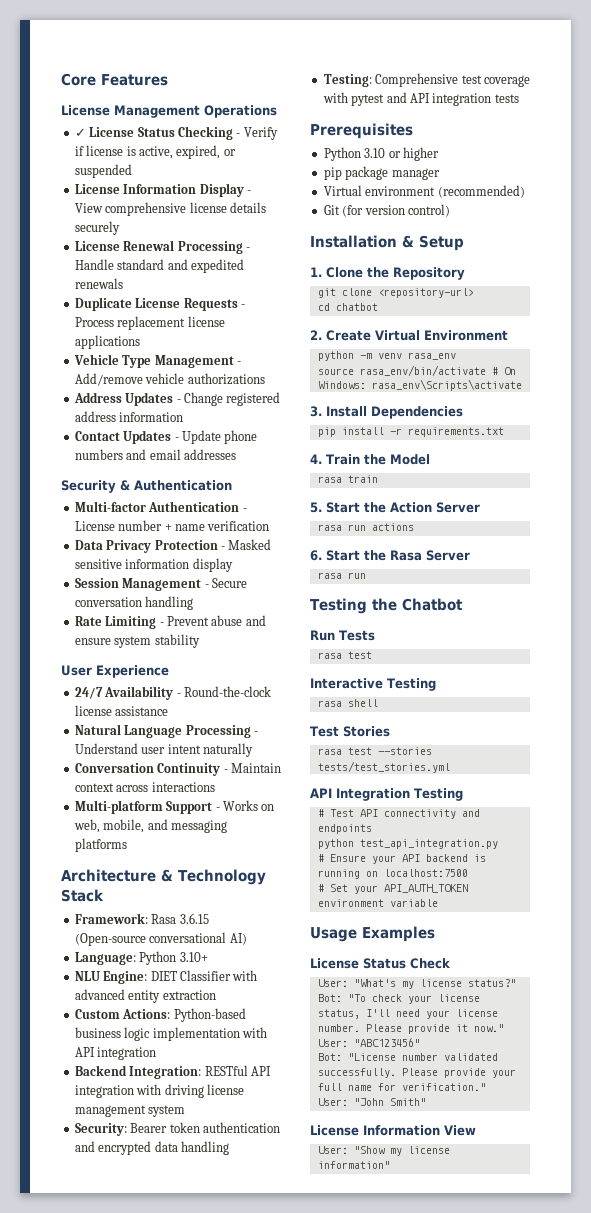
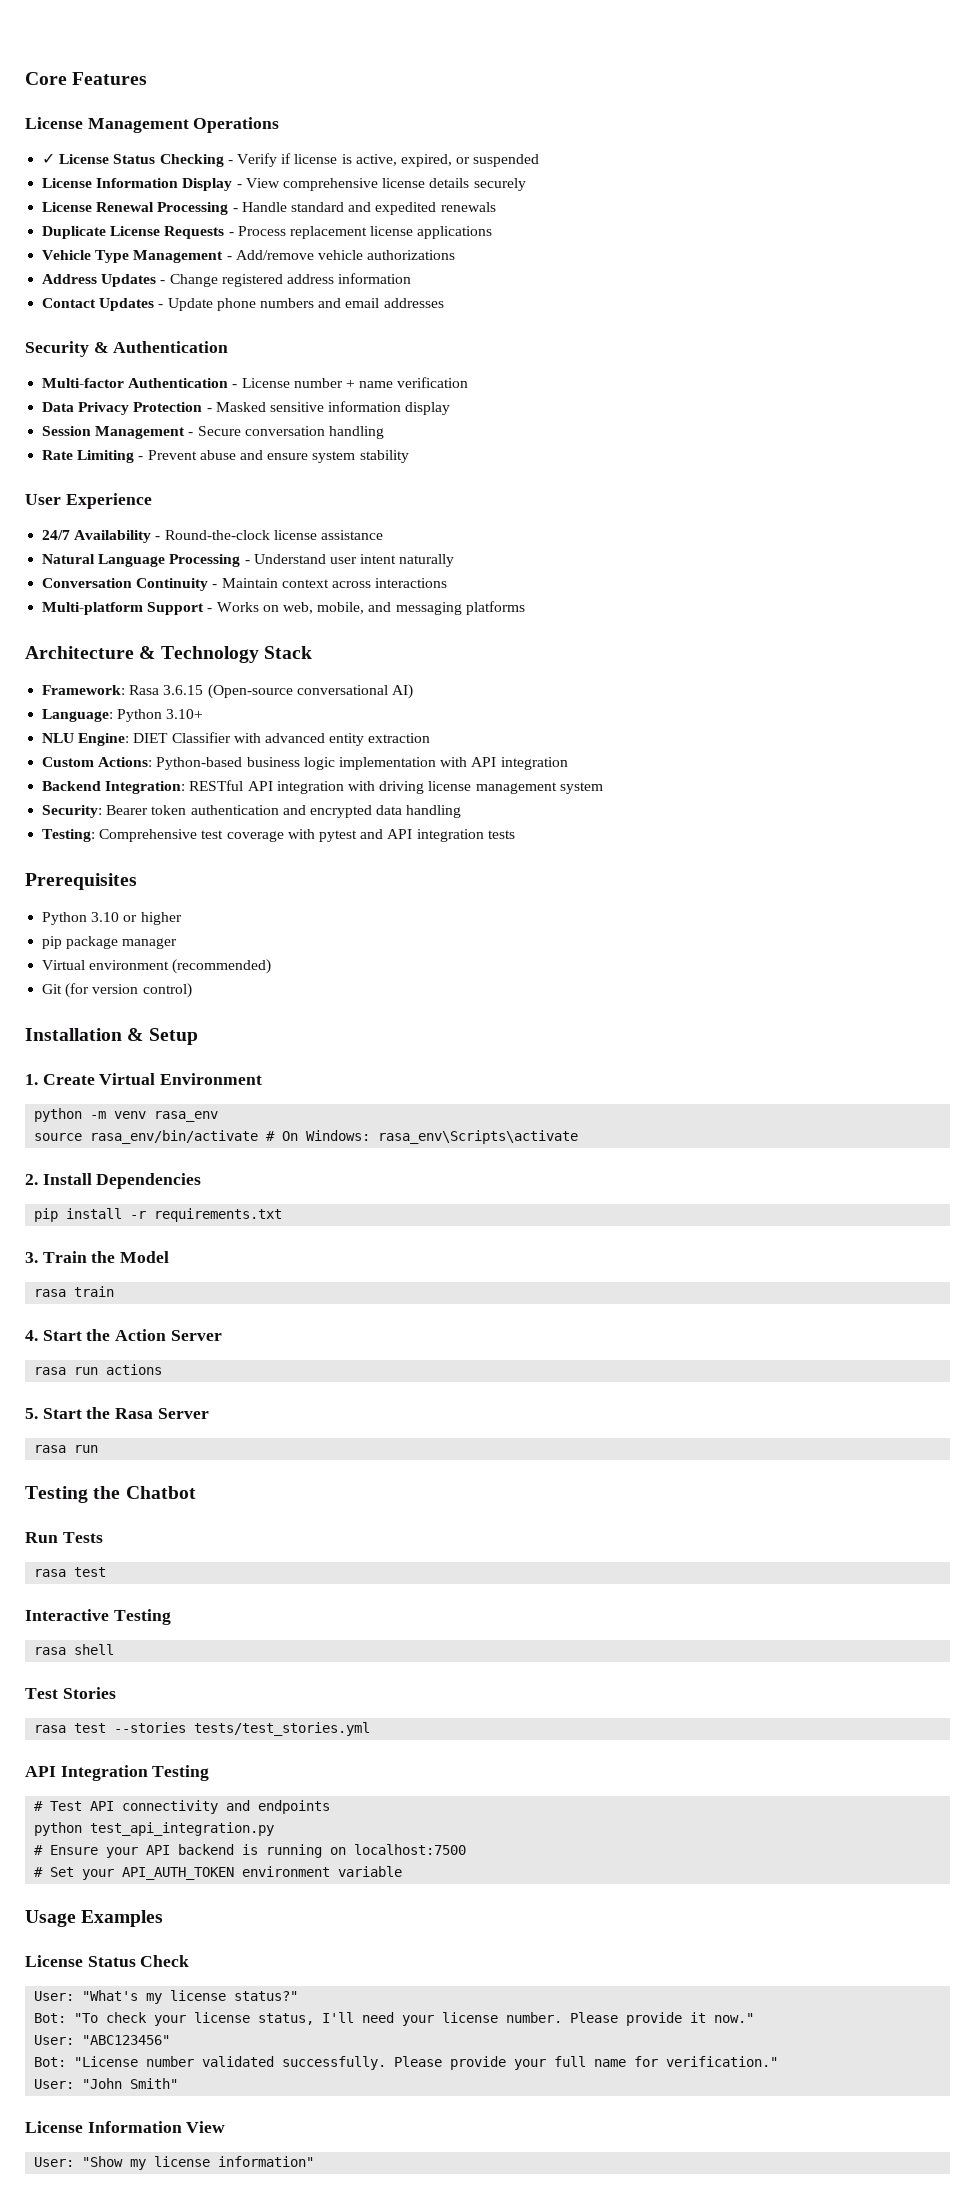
[326,267,465,280] [317,288,474,298] [317,303,378,311] [310,330,322,340] Clone the Repository // git clone <repository-url> // cd chatbot // 2. -> (38, 1079) none
[310,406,322,417] 3. -> [25,1174,38,1185] 2.
[310,454,322,464] 4. -> [25,1252,38,1263] 3.
[310,502,322,513] 5. -> [25,1330,38,1341] 4.
[310,550,322,561] 6. -> [25,1408,38,1419] 5.

